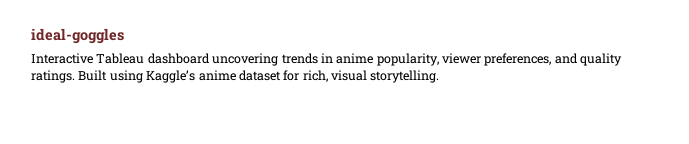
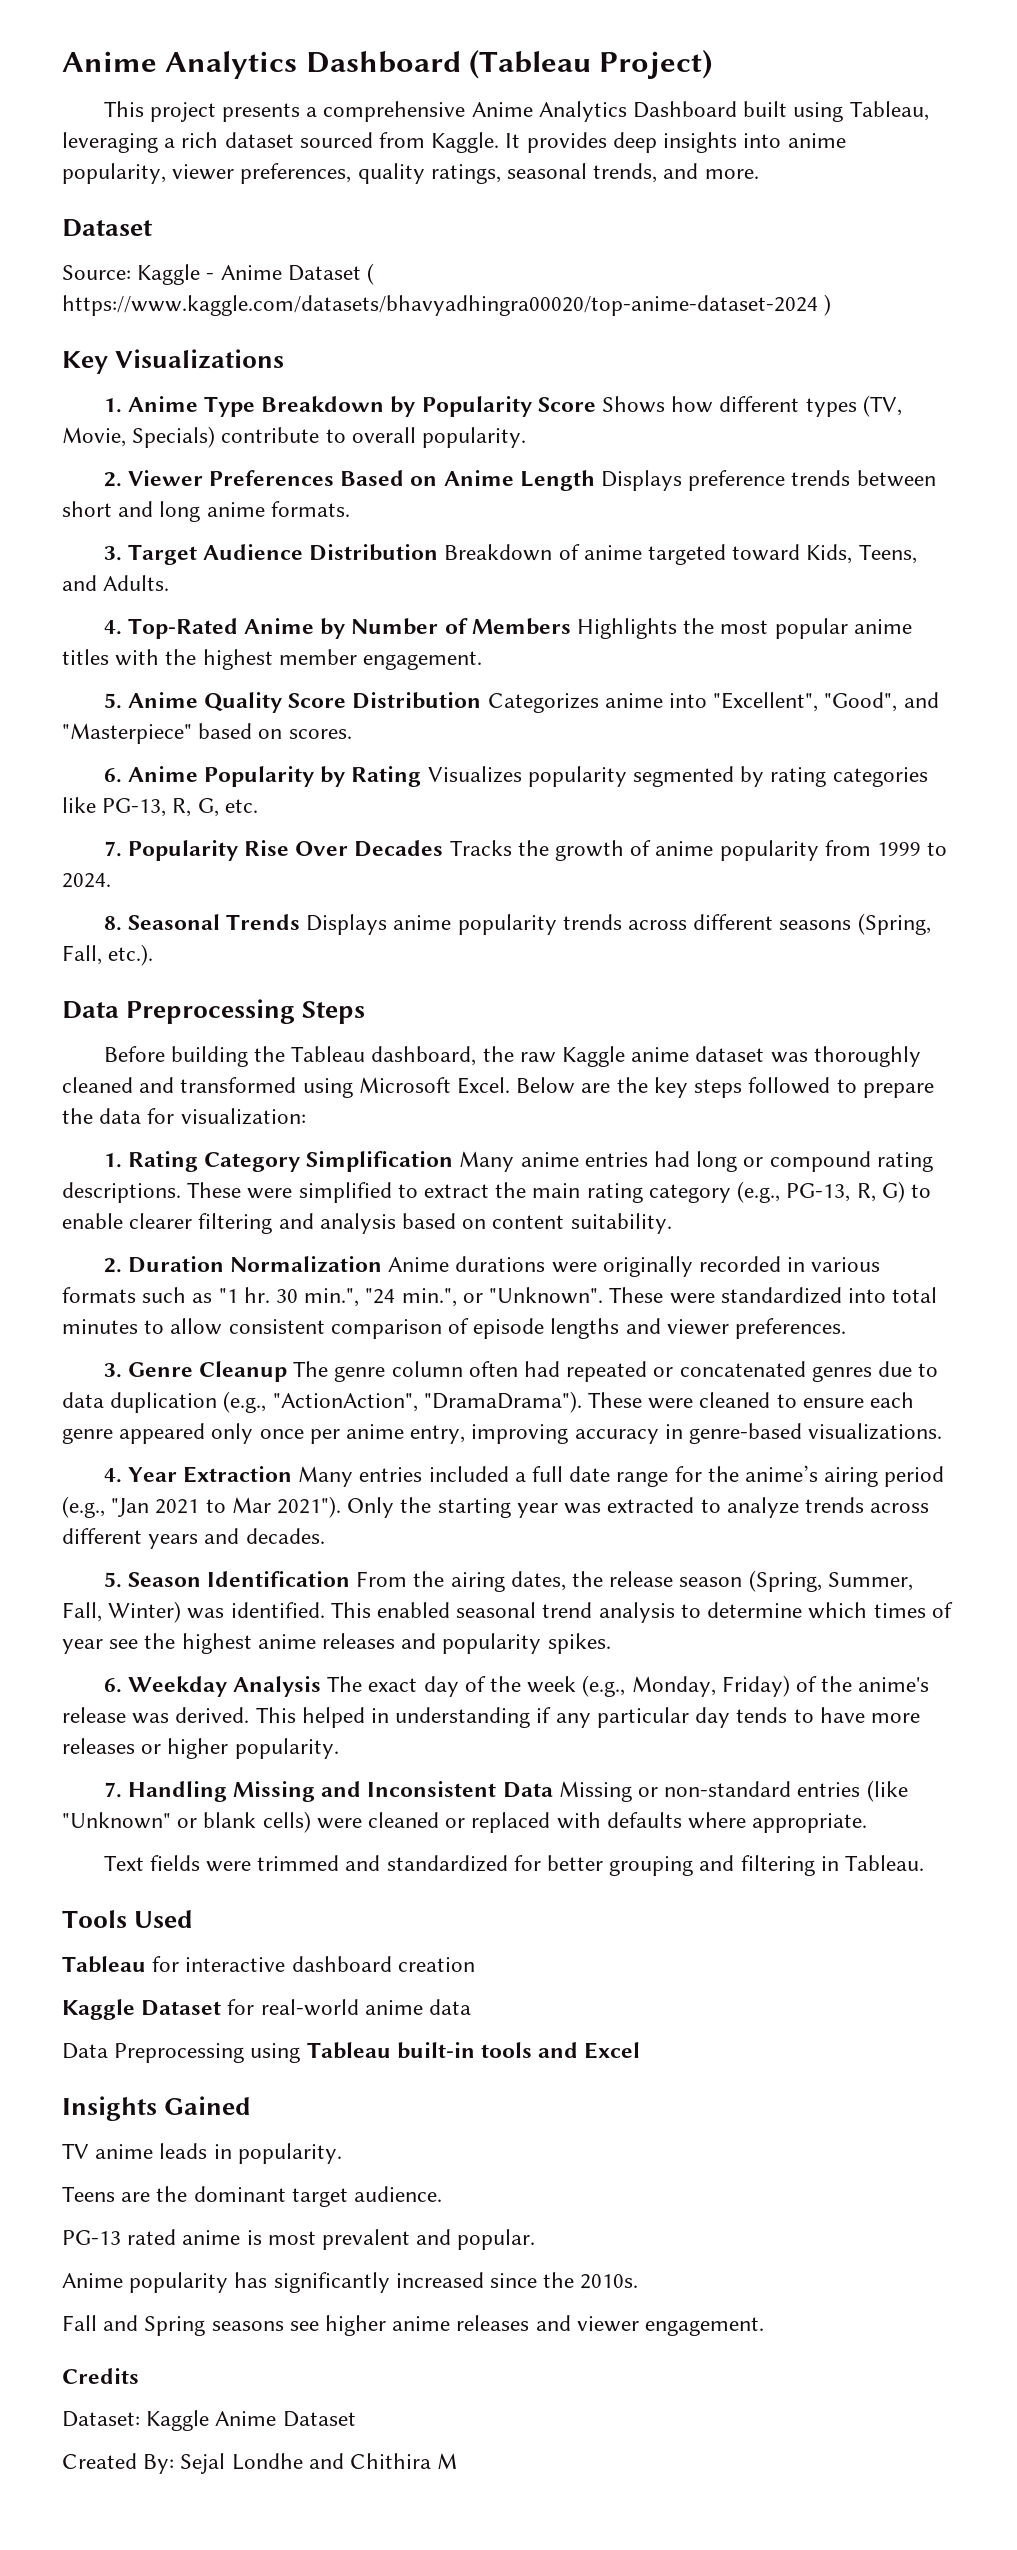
[31,28,124,44] [31,53,623,66] [31,70,440,83] ideal-goggles // Interactive Tableau dashboard uncovering trends in anime popularity, viewer preferences, and quality ratings. Built using Kaggle’s anime dataset for rich, visual storytelling. -> [62,50,713,79] [103,101,929,122] [62,132,846,153] [62,163,759,184] [62,219,153,237] [62,263,375,285] [62,294,832,316] [62,349,285,374] [103,395,902,417] [62,426,527,448] [103,470,936,491] [62,501,350,522] [103,544,917,565] [62,575,170,591] [103,618,912,639] [62,649,483,670] [103,692,939,713] [62,723,352,744] [103,766,928,787] [62,797,258,817] [103,840,948,861] [62,873,111,888] [103,913,931,935] [62,944,154,966] [62,999,366,1024] [103,1046,921,1067] [62,1077,934,1098] [62,1108,306,1125] [103,1151,933,1172] [62,1181,931,1203] [62,1213,672,1234] [103,1256,881,1277] [62,1287,938,1307] [62,1318,847,1339] [103,1361,939,1382] [62,1391,915,1413] [62,1423,943,1444] [103,1465,945,1487] [62,1496,930,1518] [62,1528,325,1549] [103,1570,913,1592] [62,1601,953,1623] [62,1633,611,1654] [103,1675,930,1697] [62,1707,920,1728] [62,1738,339,1759] [103,1780,908,1802] [62,1811,868,1833] [103,1855,925,1876] [62,1910,194,1928] [62,1956,475,1973] [62,1999,472,2020] [62,2042,641,2063] [62,2096,252,2121] [62,2143,342,2164] [62,2186,443,2207] [62,2229,536,2250] [62,2272,639,2293] [62,2315,765,2336] [62,2368,139,2384] [62,2410,356,2431] [62,2453,458,2474] Anime Analytics Dashboard (Tableau Project) // This project presents a comprehensive Anime Analytics Dashboard built using Tableau, leveraging a rich dataset sourced from Kaggle. It provides deep insights into anime popularity, viewer preferences, quality ratings, seasonal trends, and more. // Dataset // Source: Kaggle - Anime Dataset ( https://www.kaggle.com/datasets/bhavyadhingra00020/top-anime-dataset-2024 ) // Key Visualizations // 1. Anime Type Breakdown by Popularity Score Shows how different types (TV, Movie, Specials) contribute to overall popularity. // 2. Viewer Preferences Based on Anime Length Displays preference trends between short and long anime formats. // 3. Target Audience Distribution Breakdown of anime targeted toward Kids, Teens, and Adults. // 4. Top-Rated Anime by Number of Members Highlights the most popular anime titles with the highest member engagement. // 5. Anime Quality Score Distribution Categorizes anime into "Excellent", "Good", and "Masterpiece" based on scores. // 6. Anime Popularity by Rating Visualizes popularity segmented by rating categories like PG-13, R, G, etc. // 7. Popularity Rise Over Decades Tracks the growth of anime popularity from 1999 to 2024. // 8. Seasonal Trends Displays anime popularity trends across different seasons (Spring, Fall, etc.). // Data Preprocessing Steps // Before building the Tableau dashboard, the raw Kaggle anime dataset was thoroughly cleaned and transformed using Microsoft Excel. Below are the key steps followed to prepare the data for visualization: // 1. Rating Category Simplification Many anime entries had long or compound rating descriptions. These were simplified to extract the main rating category (e.g., PG-13, R, G) to enable clearer filtering and analysis based on content suitability. // 2. Duration Normalization Anime durations were originally recorded in various formats such as "1 hr. 30 min.", "24 min.", or "Unknown". These were standardized into total minutes to allow consistent comparison of episode lengths and viewer preferences. // 3. Genre Cleanup The genre column often had repeated or concatenated genres due to data duplication (e.g., "ActionAction", "DramaDrama"). These were cleaned to ensure each genre appeared only once per anime entry, improving accuracy in genre-based visualizations. // 4. Year Extraction Many entries included a full date range for the anime’s airing period (e.g., "Jan 2021 to Mar 2021"). Only the starting year was extracted to analyze trends across different years and decades. // 5. Season Identification From the airing dates, the release season (Spring, Summer, Fall, Winter) was identified. This enabled seasonal trend analysis to determine which times of year see the highest anime releases and popularity spikes. // 6. Weekday Analysis The exact day of the week (e.g., Monday, Friday) of the anime's release was derived. This helped in understanding if any particular day tends to have more releases or higher popularity. // 7. Handling Missing and Inconsistent Data Missing or non-standard entries (like "Unknown" or blank cells) were cleaned or replaced with defaults where appropriate. // Text fields were trimmed and standardized for better grouping and filtering in Tableau. // Tools Used // Tableau for interactive dashboard creation // Kaggle Dataset for real-world anime data // Data Preprocessing using Tableau built-in tools and Excel // Insights Gained // TV anime leads in popularity. // Teens are the dominant target audience. // PG-13 rated anime is most prevalent and popular. // Anime popularity has significantly increased since the 2010s. // Fall and Spring seasons see higher anime releases and viewer engagement. // Credits // Dataset: Kaggle Anime Dataset // Created By: Sejal Londhe and Chithira M

